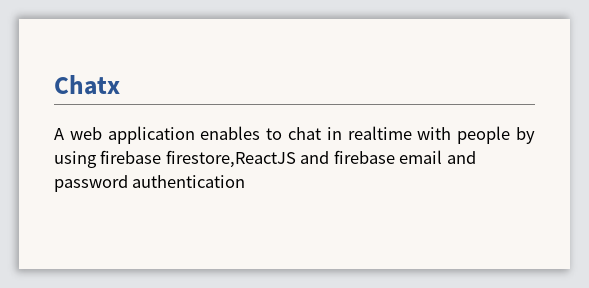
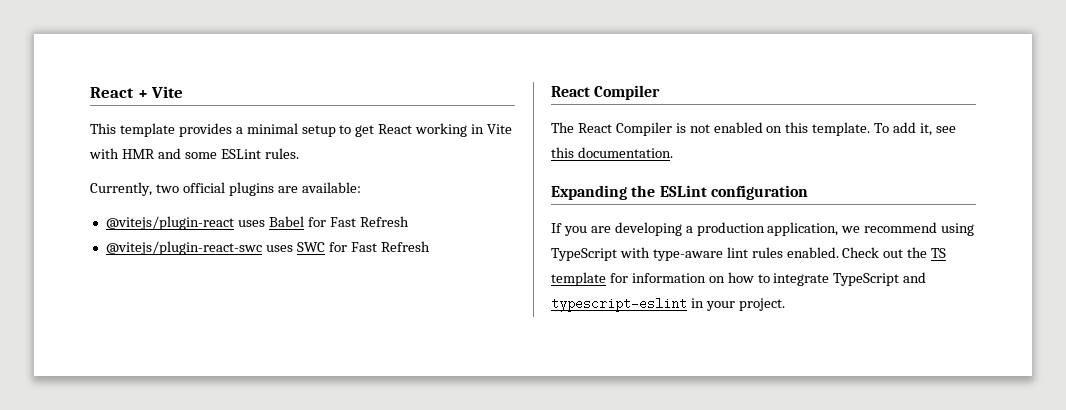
[54,75,120,95] [54,126,536,144] [54,150,476,168] [54,175,246,192] Chatx // A web application enables to chat in realtime with people by using firebase firestore,ReactJS and firebase email and password authentication -> [90,86,184,98] [90,123,513,137] [89,148,299,159] [90,182,361,196] [105,216,409,230] [105,241,430,255] [551,85,661,100] [551,122,956,136] [551,147,673,158] [551,185,808,200] [551,222,975,236] [551,247,947,261] [551,272,927,286] [551,297,785,312] React + Vite // This template provides a minimal setup to get React working in Vite with HMR and some ESLint rules. // Currently, two official plugins are available: // @vitejs/plugin-react uses Babel for Fast Refresh // @vitejs/plugin-react-swc uses SWC for Fast Refresh // React Compiler // The React Compiler is not enabled on this template. To add it, see this documentation. // Expanding the ESLint configuration // If you are developing a production application, we recommend using TypeScript with type-aware lint rules enabled. Check out the TS template for information on how to integrate TypeScript and typescript-eslint in your project.

